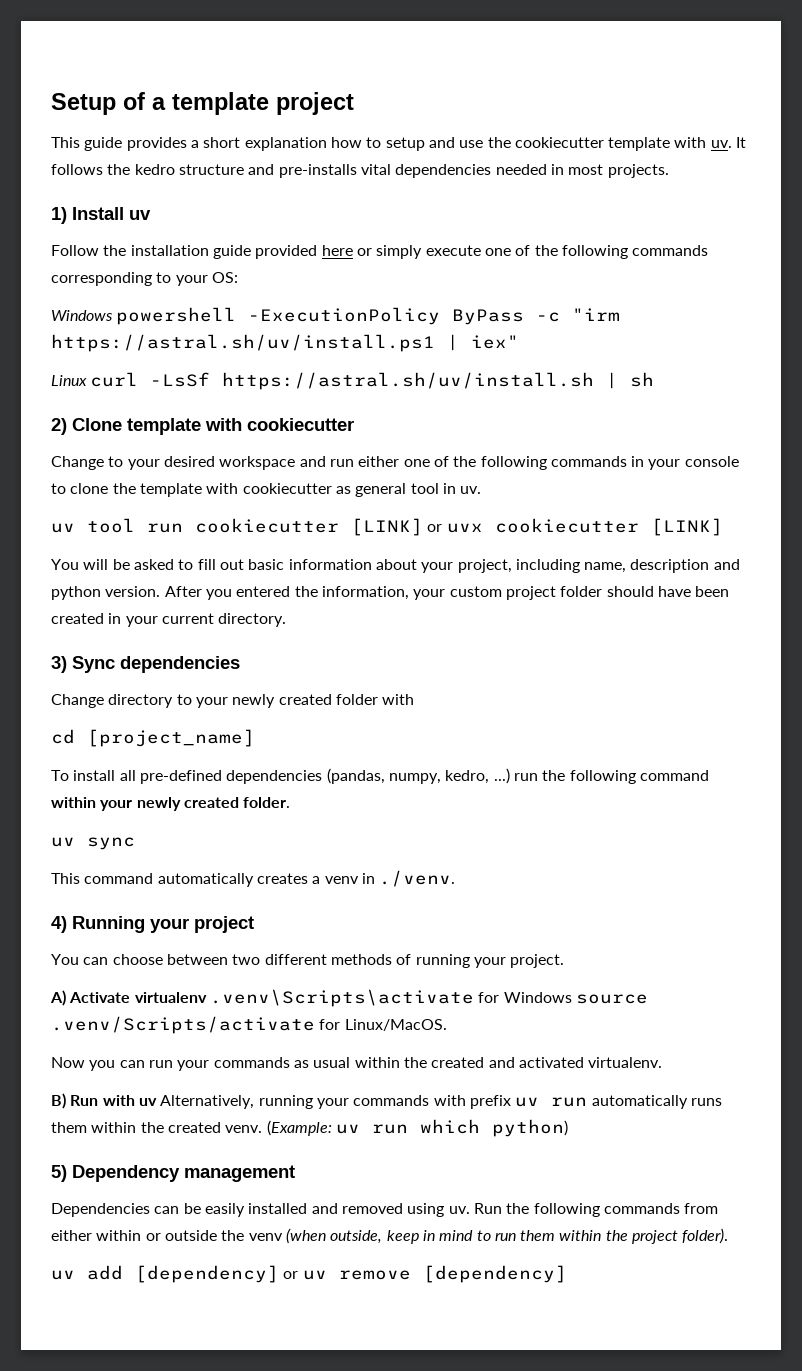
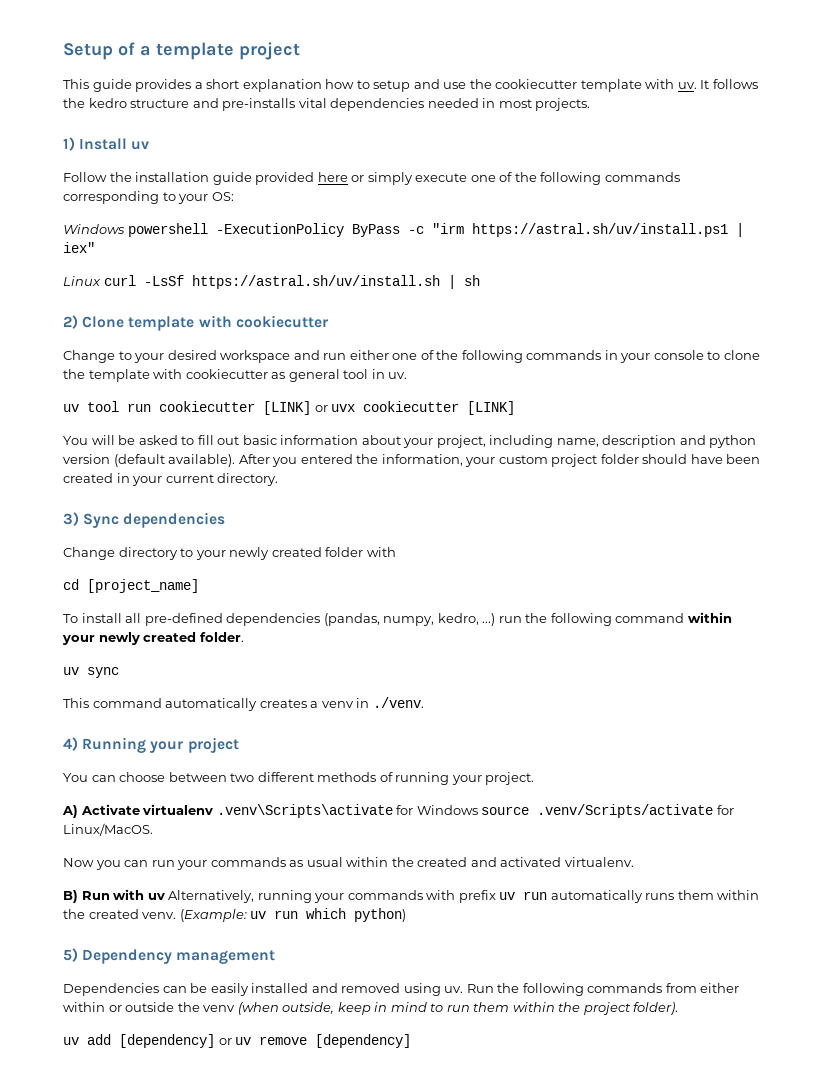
[105,586,161,597] version. -> [63,454,236,467] version (default available).

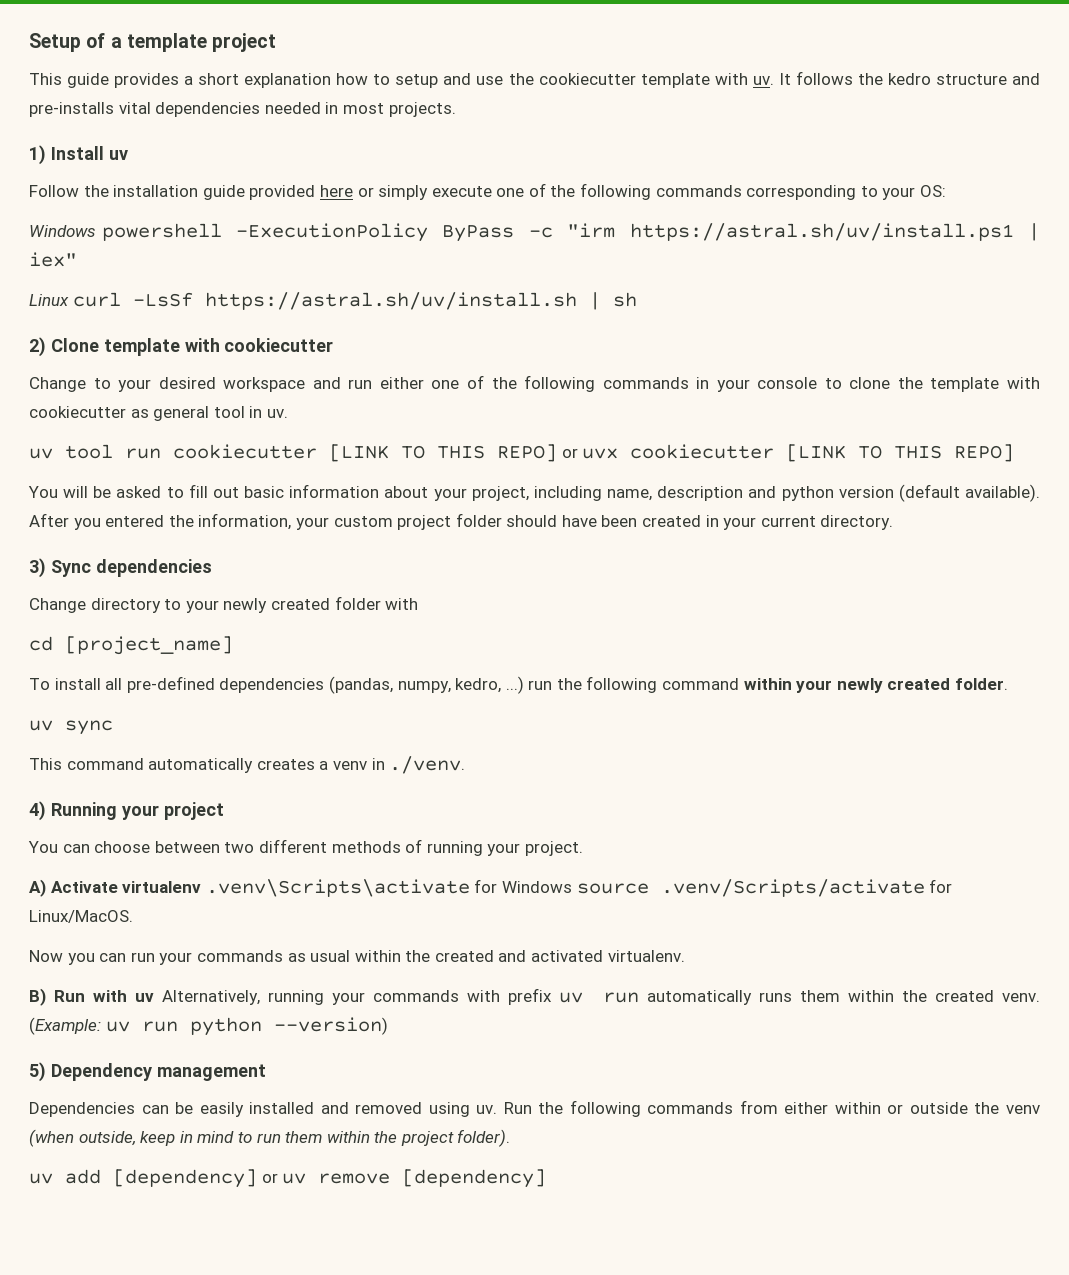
[263,401,516,415] [LINK] or uvx cookiecutter [LINK] -> [329,444,1015,462] [LINK TO THIS REPO] or uvx cookiecutter [LINK TO THIS REPO]
[306,908,407,922] which python) -> [189,1017,388,1036] python --version)

